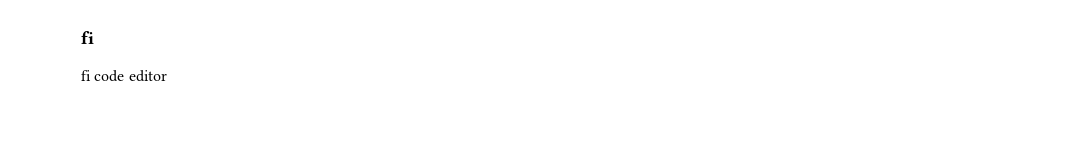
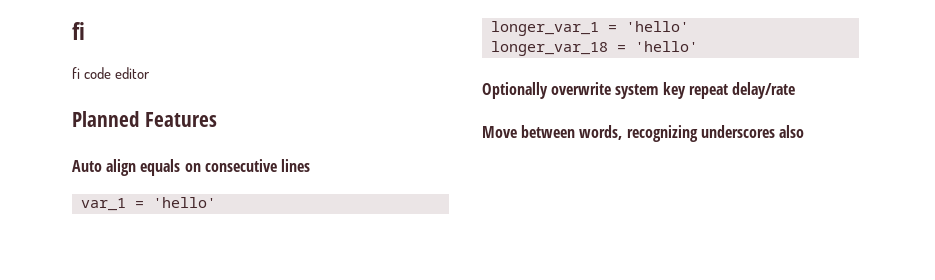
(167, 76) none -> [72,111,217,127] [72,159,310,176] [81,197,216,211] [491,21,689,36] [491,41,698,56] [482,82,795,99] [482,125,804,142] // Planned Features // Auto align equals on consecutive lines // var_1 = 'hello' // longer_var_1 = 'hello' // longer_var_18 = 'hello' // Optionally overwrite system key repeat delay/rate // Move between words, recognizing underscores also

